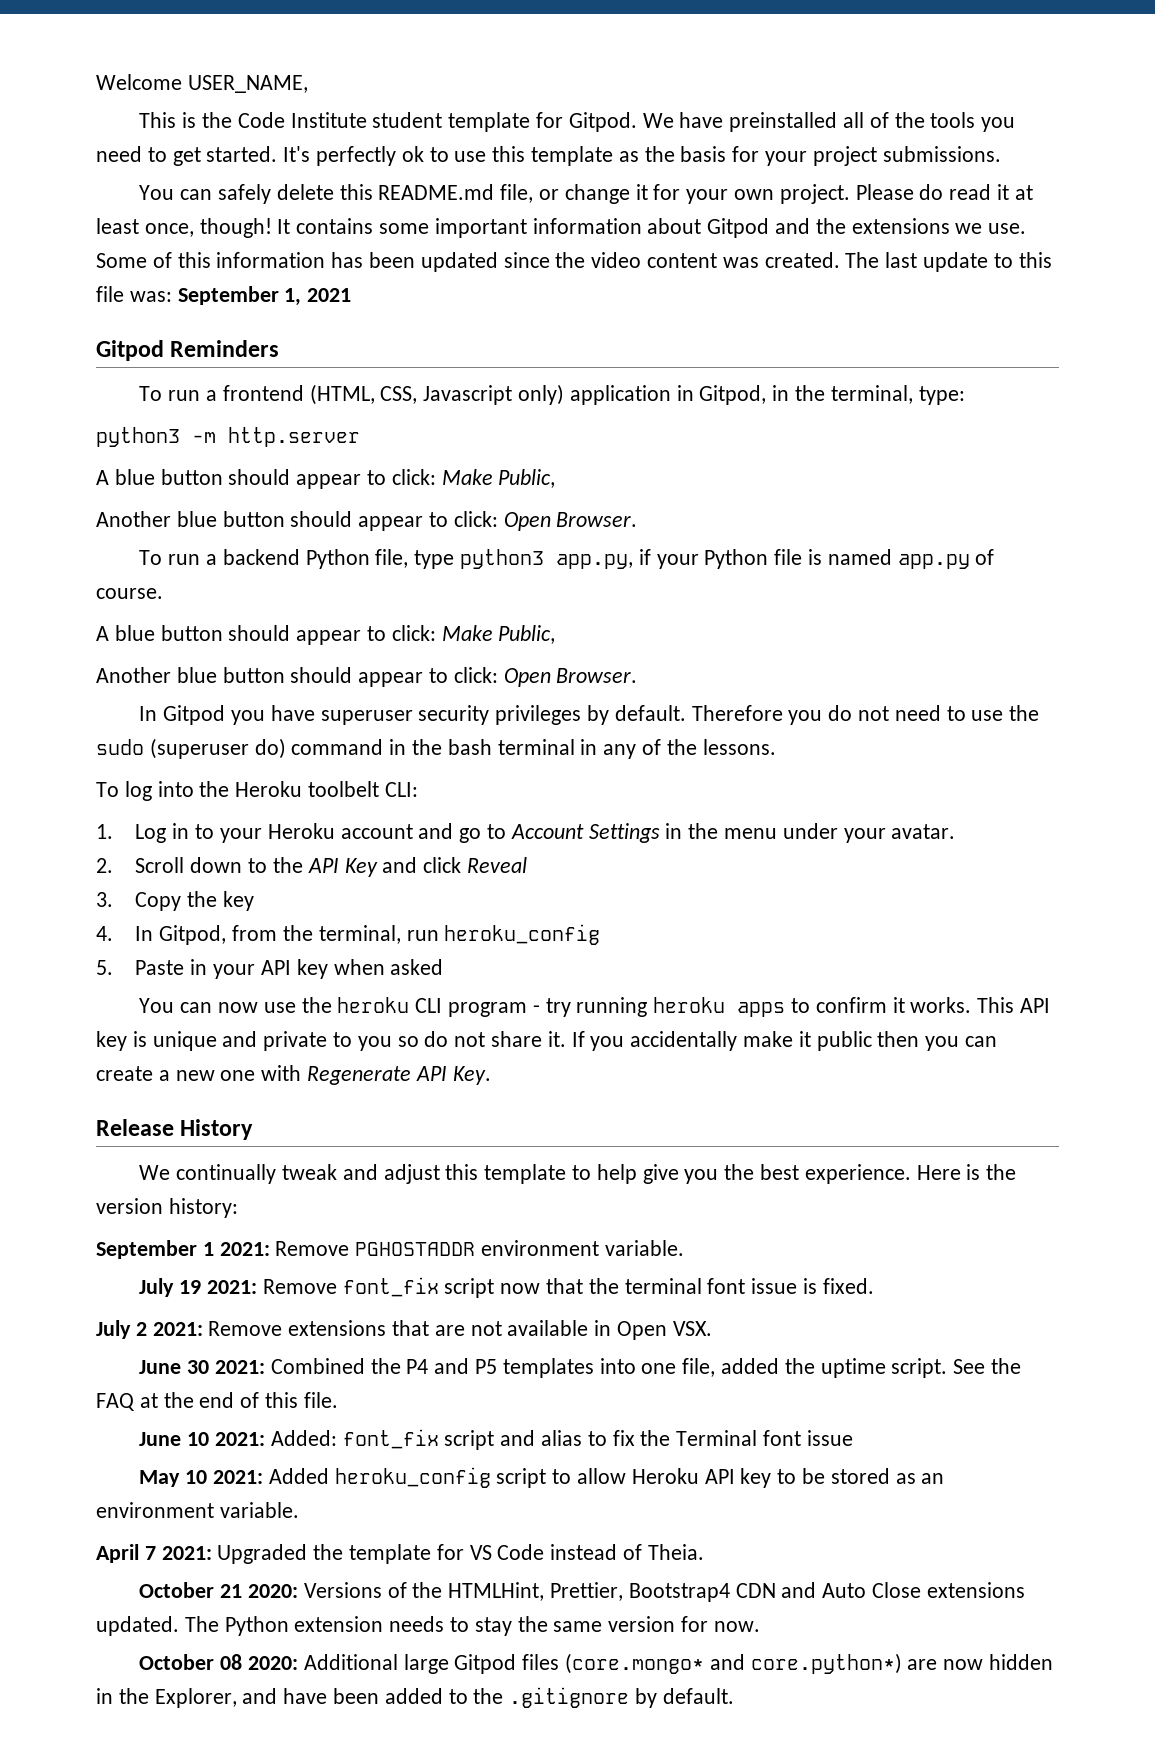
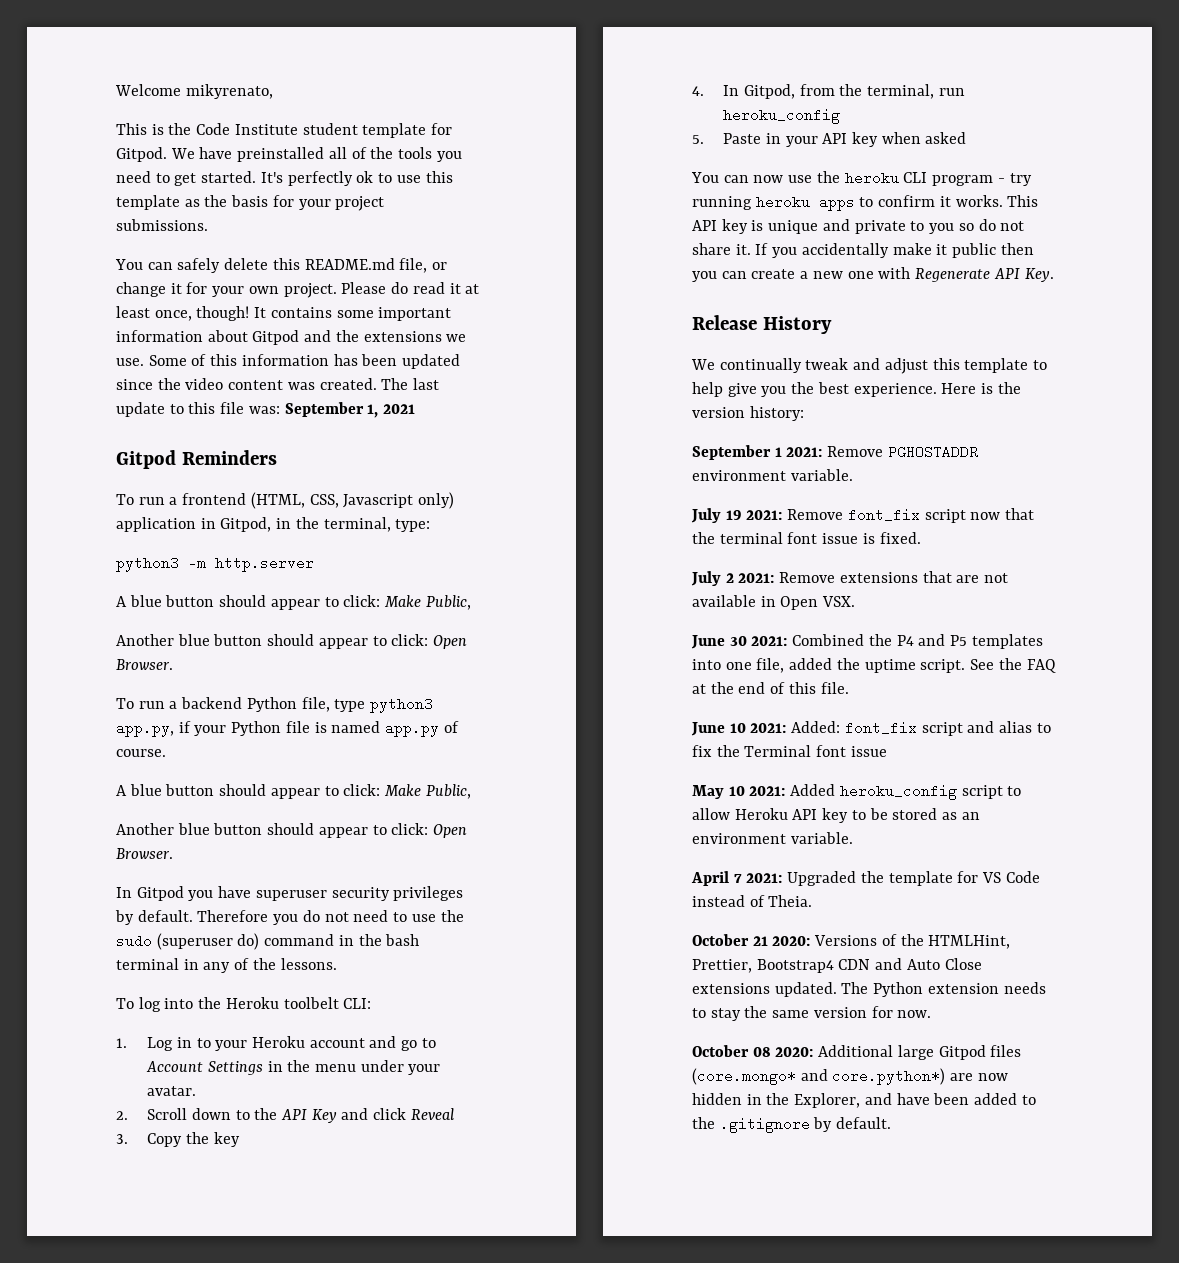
[187,75,308,93] USER_NAME, -> [185,84,273,99] mikyrenato,

